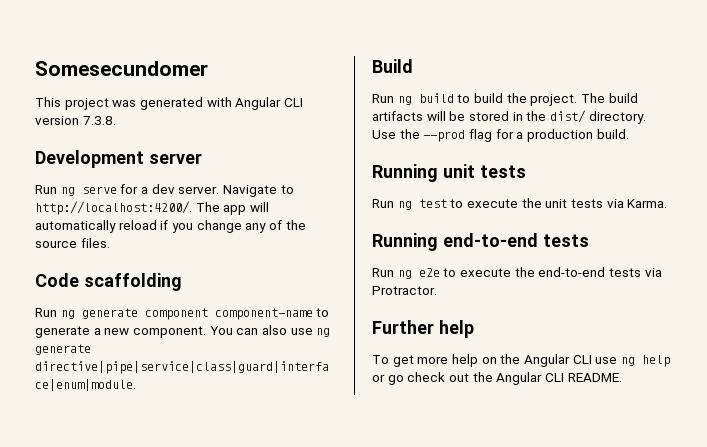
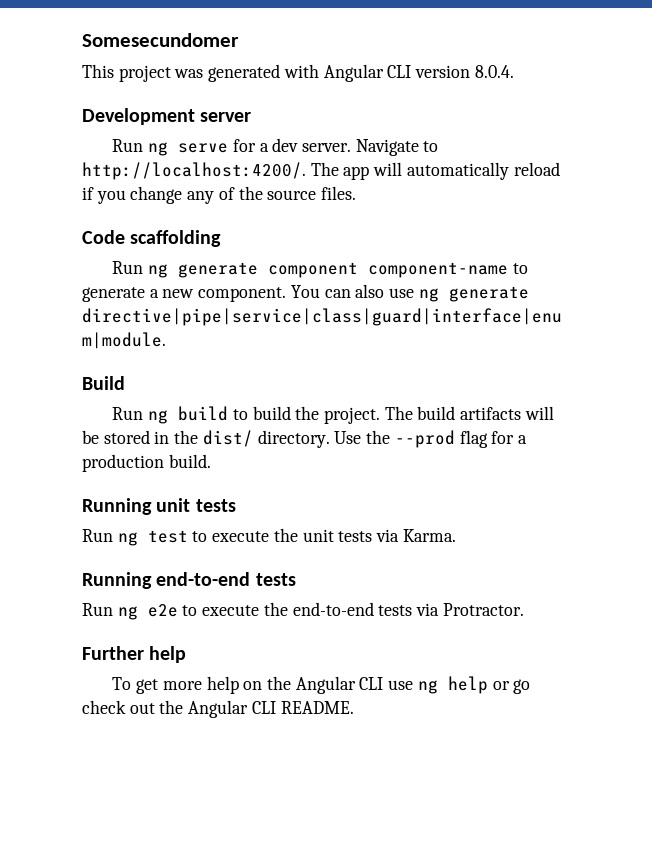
[82,116,116,125] 7.3.8. -> [474,65,514,78] 8.0.4.

